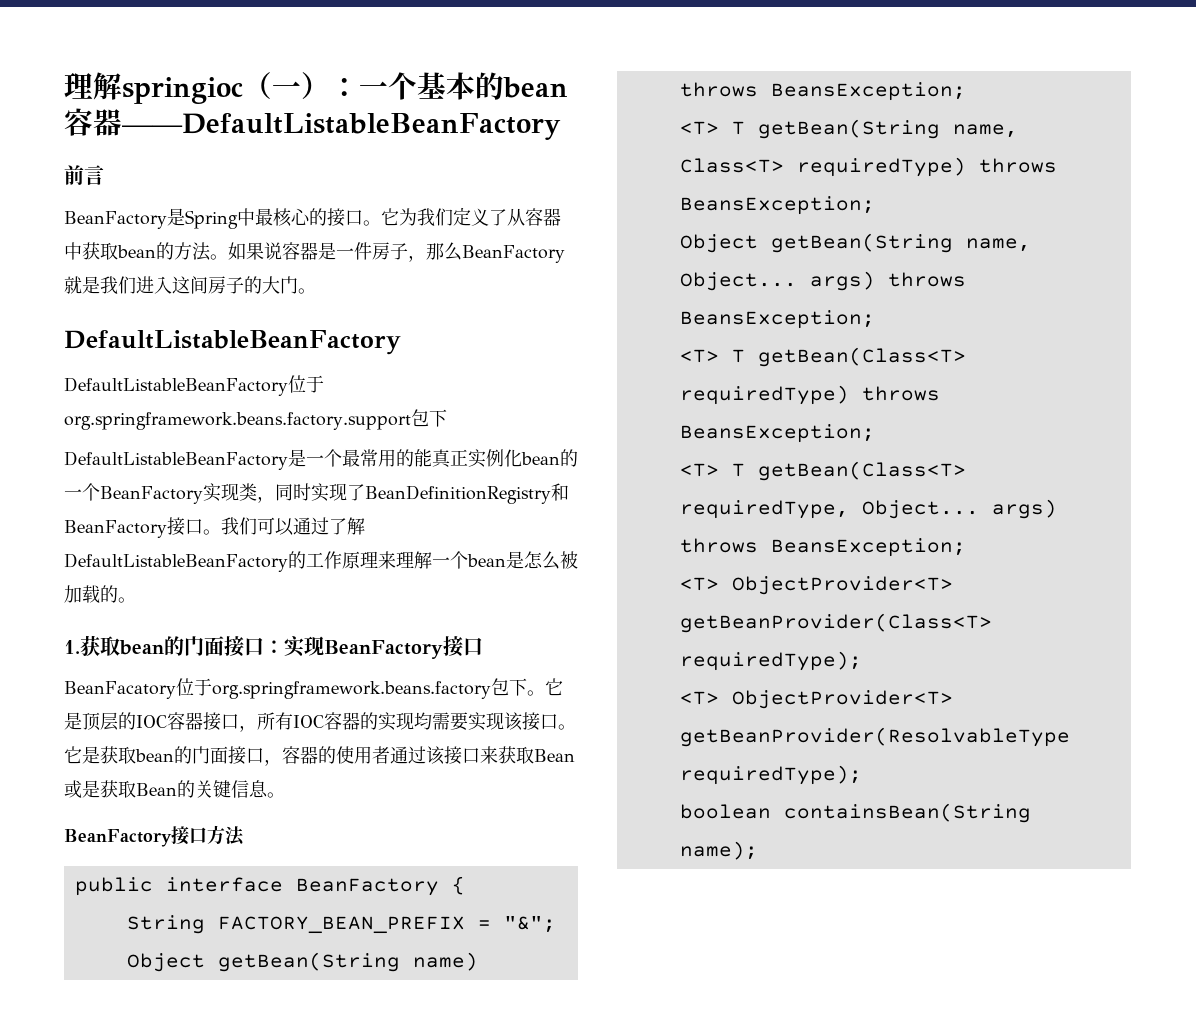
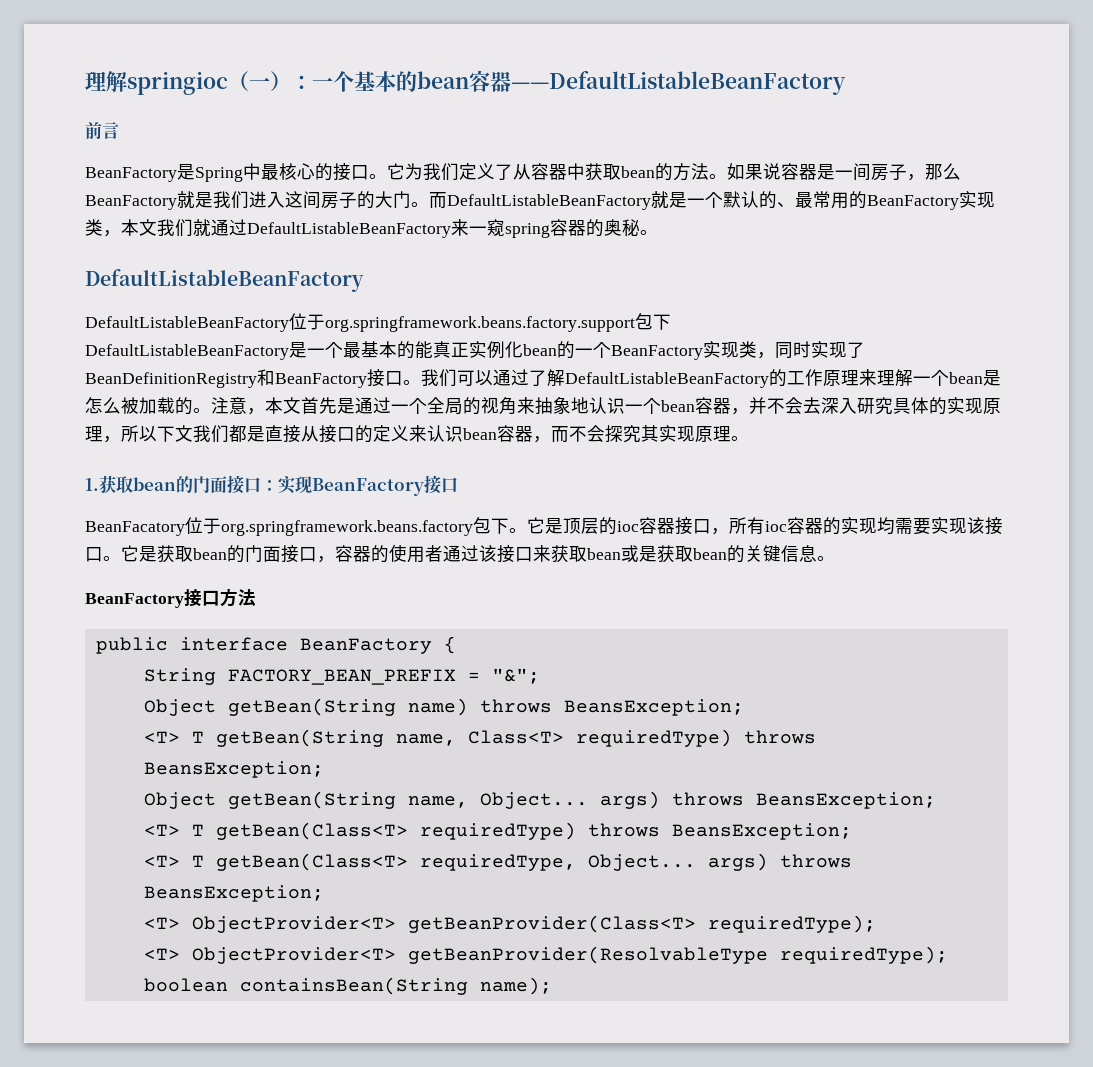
[354,242,372,260] 件 -> [853,163,871,181] 间
(316, 291) none -> [429,191,995,210] [85,219,658,238] 而DefaultListableBeanFactory就是一个默认的、最常用的BeanFactory实现类，本文我们就通过DefaultListableBeanFactory来一窥spring容器的奥秘。
[360,449,396,467] 常用 -> [361,341,397,358] 基本
(136, 600) none -> [211,397,1001,415] [85,425,749,443] 注意，本文首先是通过一个全局的视角来抽象地认识一个bean容器，并不会去深入研究具体的实现原理，所以下文我们都是直接从接口的定义来认识bean容器，而不会探究其实现原理。
[136,715,167,728] IOC -> [617,521,639,532] ioc
[293,715,324,728] IOC -> [765,521,787,532] ioc
[534,749,575,762] Bean -> [587,548,621,560] bean
[136,783,177,796] Bean -> [693,548,727,560] bean

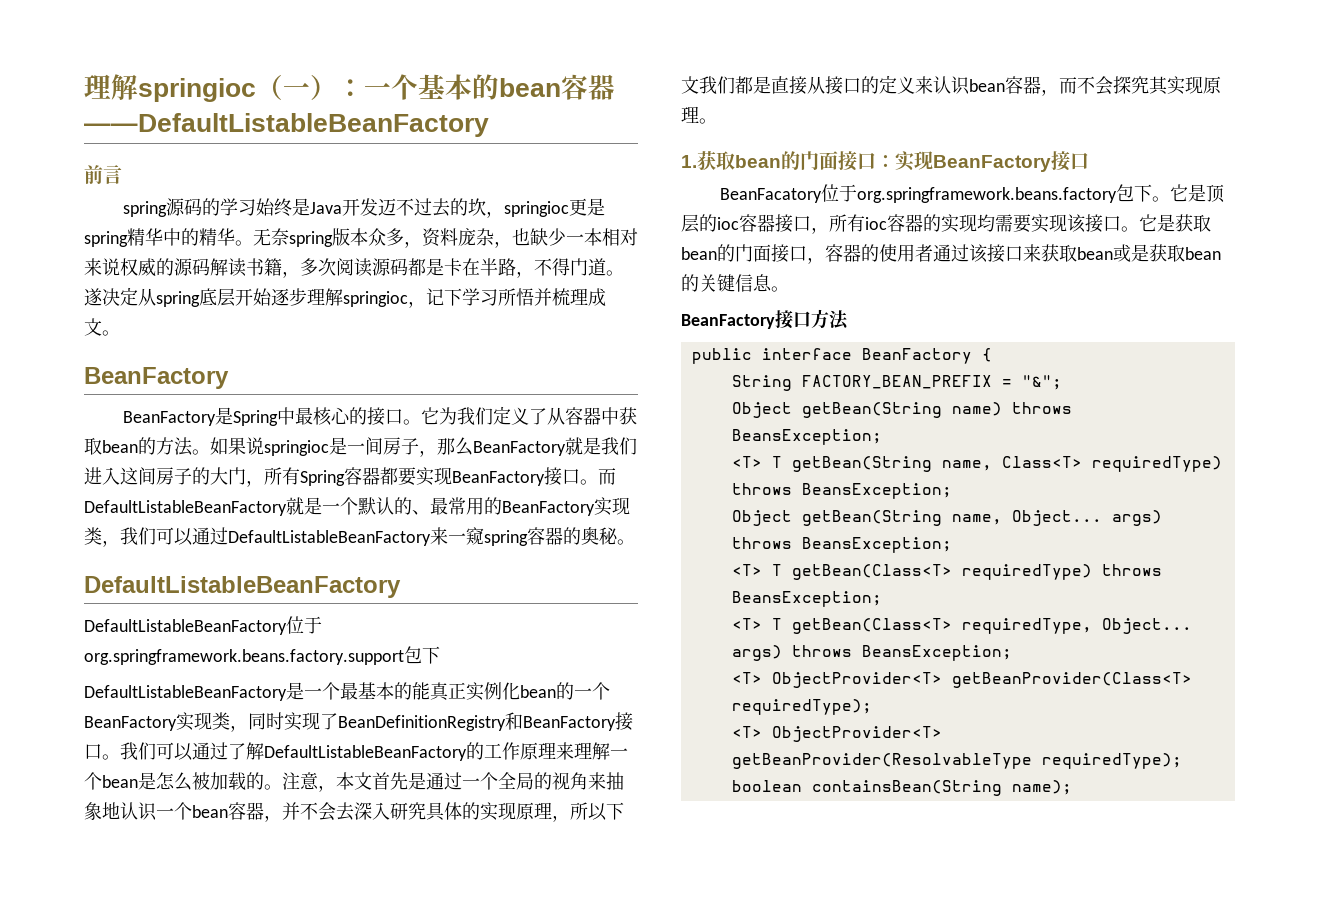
(119, 130) none -> [123,198,606,218] [84,228,638,248] [84,258,624,278] [84,287,606,308] [84,318,120,336] [84,367,229,389] // spring源码的学习始终是Java开发迈不过去的坎，springioc更是spring精华中的精华。无奈spring版本众多，资料庞杂，也缺少一本相对来说权威的源码解读书籍，多次阅读源码都是卡在半路，不得门道。遂决定从spring底层开始逐步理解springioc，记下学习所悟并梳理成文。 // BeanFactory
[781,163,817,180] 容器 -> [264,440,329,456] springioc
(411, 199) none -> [246,467,580,487] ，所有Spring容器都要实现BeanFactory接口
[121,219,211,237] 本文我们就 -> [120,527,193,546] 我们可以

